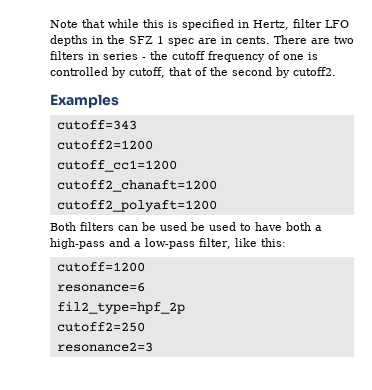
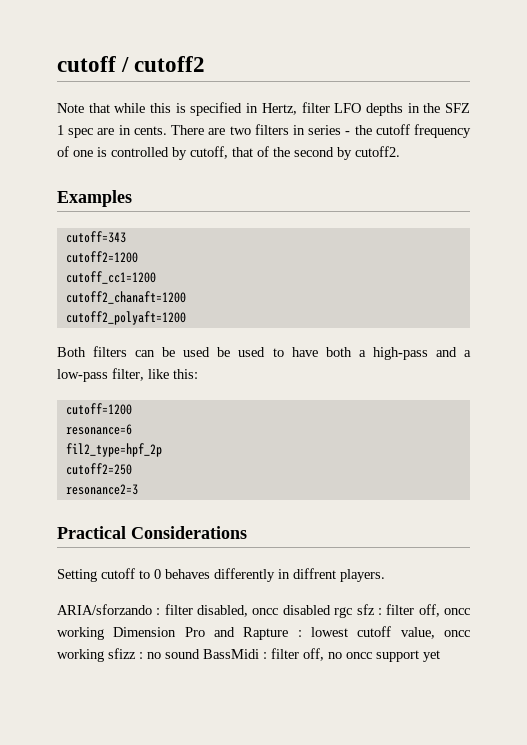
(50, 24) none -> [57,56,206,72] cutoff / cutoff2 //
(153, 347) none -> [57,526,247,539] [57,568,385,582] [57,604,471,618] [57,626,470,640] [57,648,440,662] // Practical Considerations // Setting cutoff to 0 behaves differently in diffrent players. // ARIA/sforzando : filter disabled, oncc disabled rgc sfz : filter off, oncc working Dimension Pro and Rapture : lowest cutoff value, oncc working sfizz : no sound BassMidi : filter off, no oncc support yet

